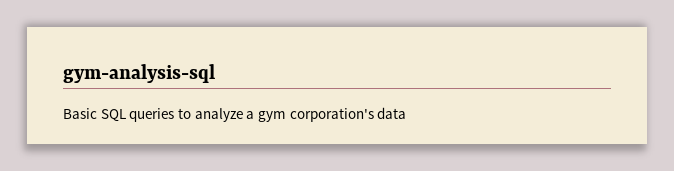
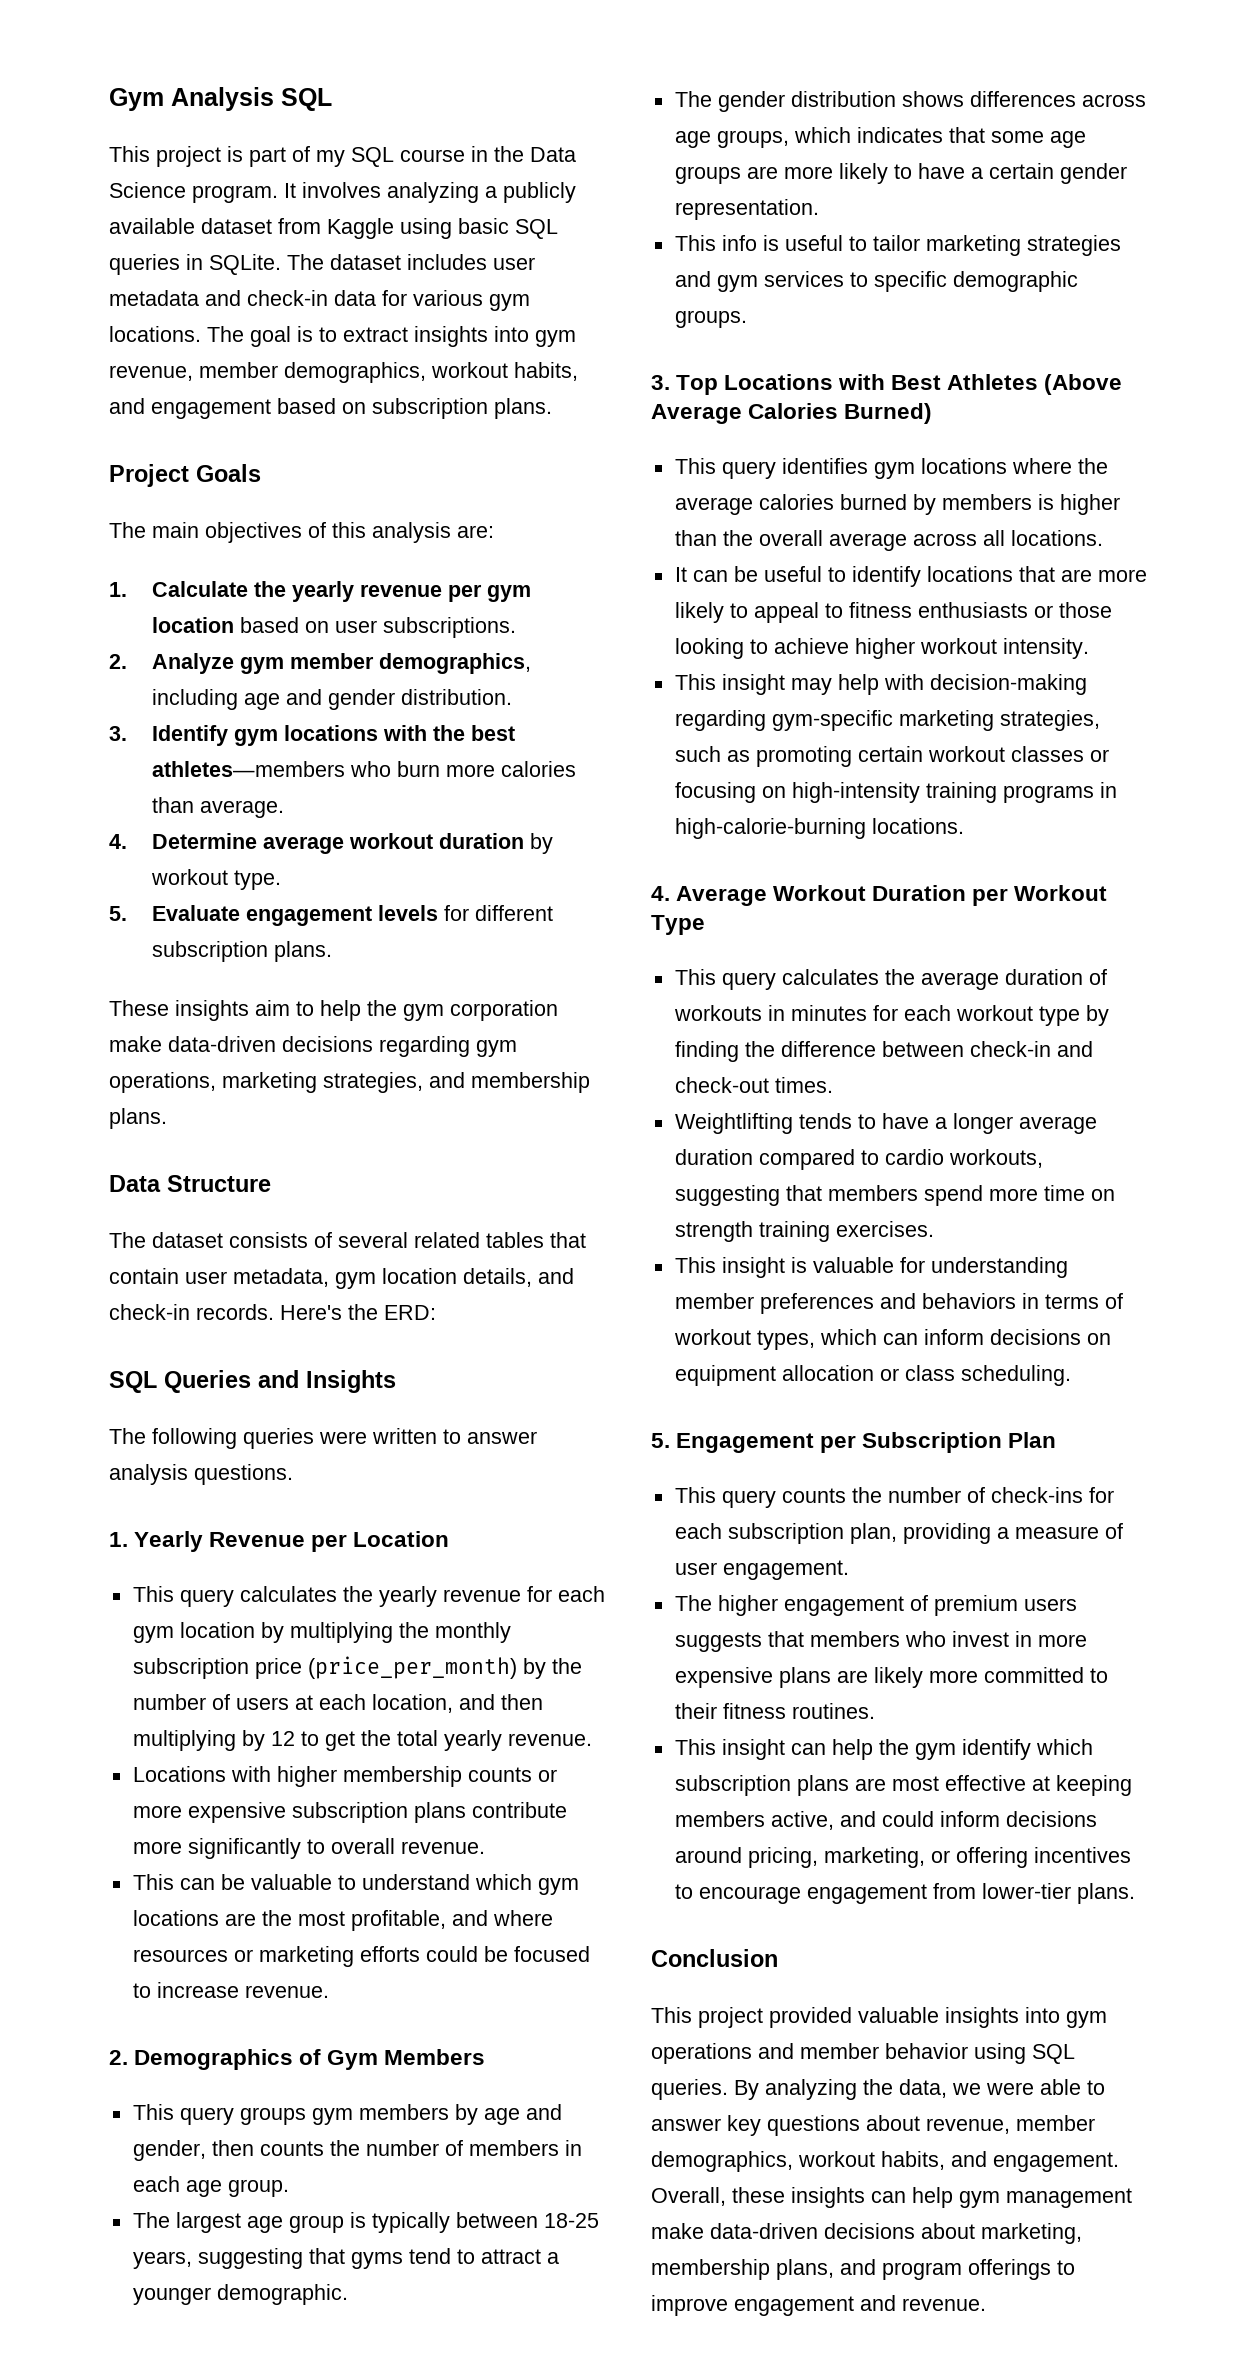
[63,64,215,83] [63,107,407,122] gym-analysis-sql // Basic SQL queries to analyze a gym corporation's data -> [109,87,332,111] [109,146,576,167] [109,182,576,203] [109,218,558,239] [109,254,535,275] [109,290,530,311] [109,326,576,347] [109,362,578,383] [109,398,552,419] [109,464,261,487] [109,522,494,543] [109,581,531,602] [151,617,516,638] [109,653,531,674] [151,689,512,710] [109,725,515,746] [151,761,576,777] [151,797,284,818] [109,833,553,854] [150,869,281,890] [109,905,553,926] [151,941,332,962] [109,1000,558,1021] [109,1036,517,1057] [109,1072,590,1093] [109,1108,167,1129] [109,1175,271,1192] [109,1232,586,1248] [109,1268,574,1289] [109,1304,436,1320] [109,1370,396,1393] [109,1428,537,1449] [109,1464,293,1485] [109,1531,450,1552] [132,1586,605,1607] [132,1622,511,1643] [132,1656,582,1679] [132,1694,543,1713] [132,1730,592,1751] [132,1766,557,1787] [132,1802,567,1823] [132,1838,485,1859] [132,1874,579,1895] [132,1910,553,1931] [132,1946,590,1967] [132,1982,329,1998] [109,2049,486,2070] [132,2104,562,2125] [132,2140,582,2161] [132,2176,289,2197] [132,2212,599,2233] [132,2248,559,2269] [132,2284,348,2305] [674,91,1146,112] [674,127,1086,148] [674,163,1127,184] [674,199,819,220] [674,235,1121,256] [674,271,1078,292] [674,310,747,328] [651,374,1123,395] [651,403,933,424] [674,458,1108,479] [674,494,1120,515] [674,530,1103,551] [674,566,1147,587] [674,602,1112,623] [674,638,1089,659] [674,674,1087,695] [674,710,1100,731] [674,746,1109,767] [674,782,1117,803] [674,818,964,839] [651,885,1108,906] [651,915,705,935] [674,969,1107,990] [673,1005,1109,1026] [674,1041,1093,1062] [674,1077,833,1093] [674,1113,1097,1134] [674,1149,1043,1170] [674,1185,1115,1206] [674,1221,934,1242] [674,1257,1068,1278] [674,1293,1123,1314] [673,1329,1111,1350] [674,1365,1071,1386] [651,1432,1057,1453] [674,1487,1114,1508] [674,1523,1123,1544] [674,1560,849,1580] [674,1595,1077,1616] [674,1631,1087,1652] [674,1667,1108,1688] [674,1703,875,1719] [674,1739,1093,1760] [674,1775,1132,1796] [674,1811,1097,1830] [674,1847,1131,1868] [674,1883,1135,1904] [651,1949,778,1967] [651,2007,1107,2028] [651,2043,1075,2064] [651,2079,1105,2100] [651,2115,1095,2136] [651,2151,1119,2172] [651,2187,1132,2208] [651,2223,1082,2244] [651,2259,1075,2280] [651,2295,986,2316] Gym Analysis SQL // This project is part of my SQL course in the Data Science program. It involves analyzing a publicly available dataset from Kaggle using basic SQL queries in SQLite. The dataset includes user metadata and check-in data for various gym locations. The goal is to extract insights into gym revenue, member demographics, workout habits, and engagement based on subscription plans. // Project Goals // The main objectives of this analysis are: // 1. Calculate the yearly revenue per gym location based on user subscriptions. // 2. Analyze gym member demographics, including age and gender distribution. // 3. Identify gym locations with the best athletes—members who burn more calories than average. // 4. Determine average workout duration by workout type. // 5. Evaluate engagement levels for different subscription plans. // These insights aim to help the gym corporation make data-driven decisions regarding gym operations, marketing strategies, and membership plans. // Data Structure // The dataset consists of several related tables that contain user metadata, gym location details, and check-in records. Here's the ERD: // SQL Queries and Insights // The following queries were written to answer analysis questions. // 1. Yearly Revenue per Location // This query calculates the yearly revenue for each gym location by multiplying the monthly subscription price (price_per_month) by the number of users at each location, and then multiplying by 12 to get the total yearly revenue. // Locations with higher membership counts or more expensive subscription plans contribute more significantly to overall revenue. // This can be valuable to understand which gym locations are the most profitable, and where resources or marketing efforts could be focused to increase revenue. // 2. Demographics of Gym Members // This query groups gym members by age and gender, then counts the number of members in each age group. // The largest age group is typically between 18-25 years, suggesting that gyms tend to attract a younger demographic. // The gender distribution shows differences across age groups, which indicates that some age groups are more likely to have a certain gender representation. // This info is useful to tailor marketing strategies and gym services to specific demographic groups. // 3. Top Locations with Best Athletes (Above Average Calories Burned) // This query identifies gym locations where the average calories burned by members is higher than the overall average across all locations. // It can be useful to identify locations that are more likely to appeal to fitness enthusiasts or those looking to achieve higher workout intensity. // This insight may help with decision-making regarding gym-specific marketing strategies, such as promoting certain workout classes or focusing on high-intensity training programs in high-calorie-burning locations. // 4. Average Workout Duration per Workout Type // This query calculates the average duration of workouts in minutes for each workout type by finding the difference between check-in and check-out times. // Weightlifting tends to have a longer average duration compared to cardio workouts, suggesting that members spend more time on strength training exercises. // This insight is valuable for understanding member preferences and behaviors in terms of workout types, which can inform decisions on equipment allocation or class scheduling. // 5. Engagement per Subscription Plan // This query counts the number of check-ins for each subscription plan, providing a measure of user engagement. // The higher engagement of premium users suggests that members who invest in more expensive plans are likely more committed to their fitness routines. // This insight can help the gym identify which subscription plans are most effective at keeping members active, and could inform decisions around pricing, marketing, or offering incentives to encourage engagement from lower-tier plans. // Conclusion // This project provided valuable insights into gym operations and member behavior using SQL queries. By analyzing the data, we were able to answer key questions about revenue, member demographics, workout habits, and engagement. Overall, these insights can help gym management make data-driven decisions about marketing, membership plans, and program offerings to improve engagement and revenue.

